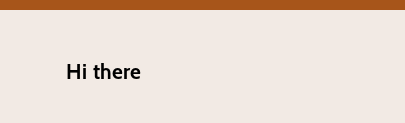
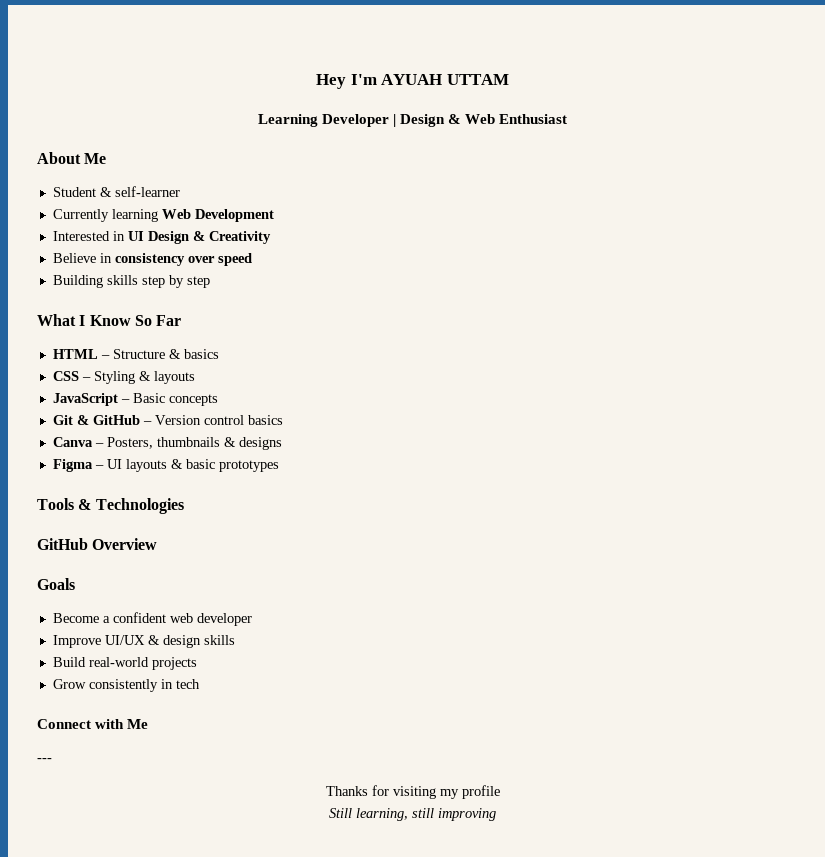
[66,63,141,79] Hi there -> [316,74,509,89] [257,114,568,127] [37,152,107,164] [52,186,180,197] [52,209,274,222] [52,231,271,244] [52,253,252,266] [52,275,210,288] [37,314,182,326] [52,349,219,359] [52,371,195,384] [52,393,218,406] [52,415,283,425] [52,437,282,450] [52,459,279,472] [37,498,184,514] [37,538,158,550] [37,578,75,590] [52,612,252,626] [52,635,235,648] [52,657,197,670] [52,679,200,692] [37,719,149,729] [37,758,52,762] [325,785,500,799] [329,808,496,821] Hey I'm AYUAH UTTAM // Learning Developer | Design & Web Enthusiast // About Me // Student & self-learner // Currently learning Web Development // Interested in UI Design & Creativity // Believe in consistency over speed // Building skills step by step // What I Know So Far // HTML – Structure & basics // CSS – Styling & layouts // JavaScript – Basic concepts // Git & GitHub – Version control basics // Canva – Posters, thumbnails & designs // Figma – UI layouts & basic prototypes // Tools & Technologies // GitHub Overview // Goals // Become a confident web developer // Improve UI/UX & design skills // Build real-world projects // Grow consistently in tech // Connect with Me // --- // Thanks for visiting my profile // Still learning, still improving

